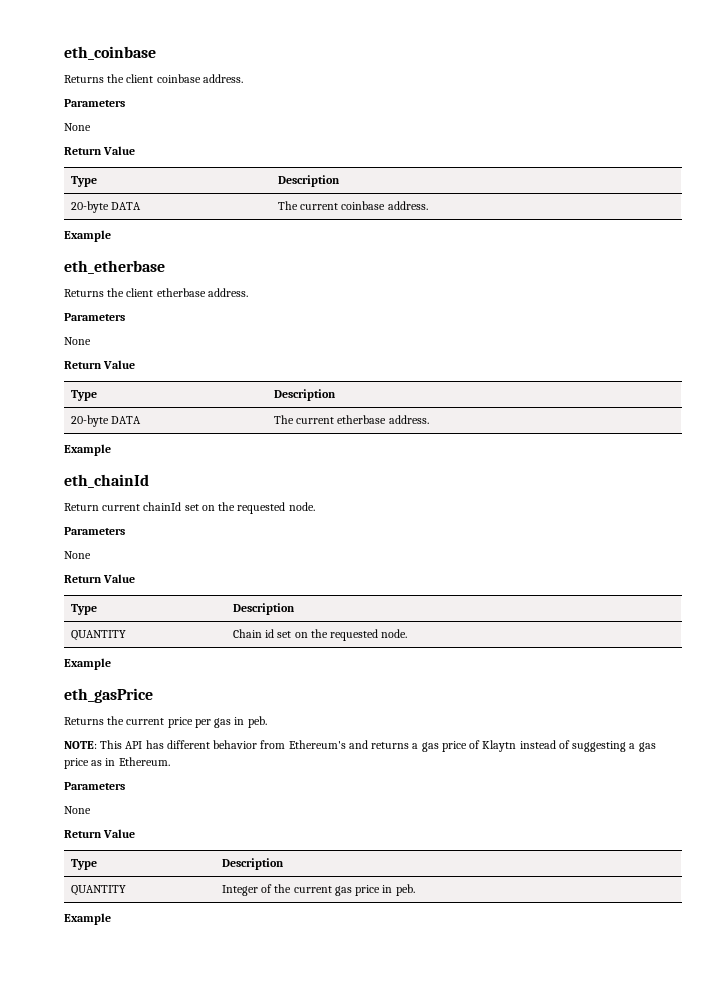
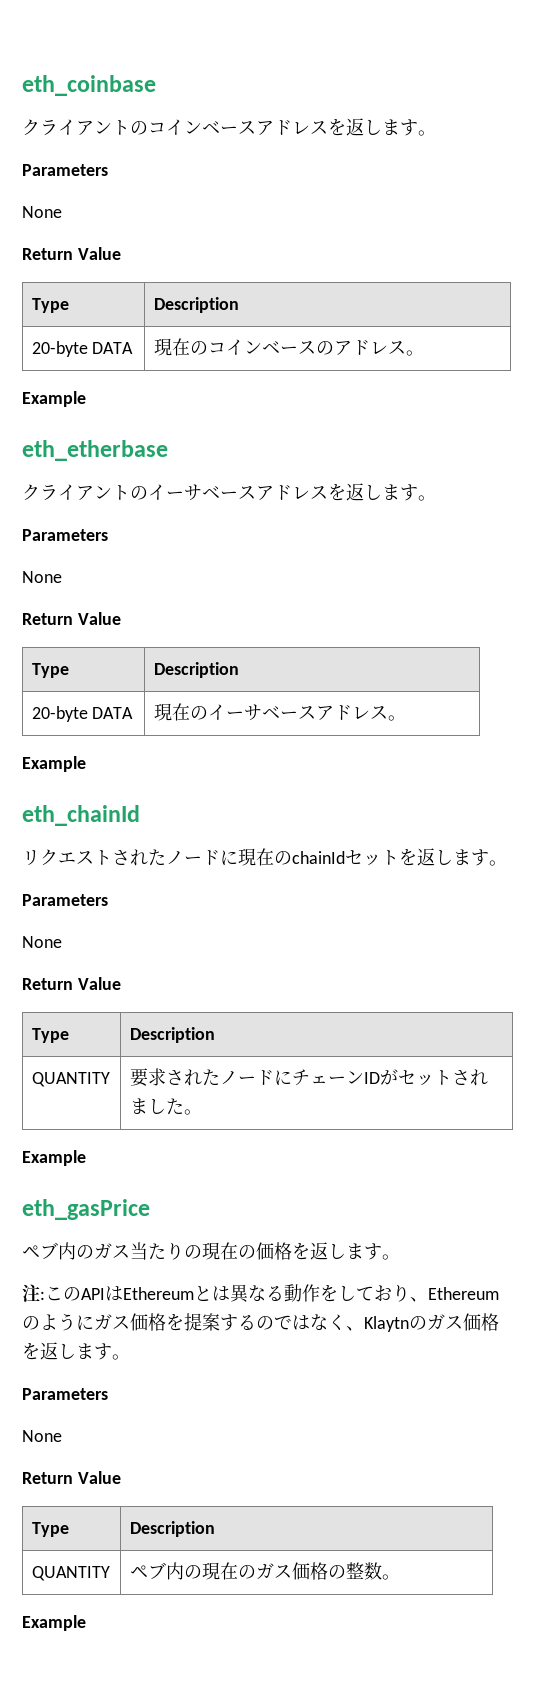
[64,74,243,83] [64,99,125,107] [64,123,91,131] [64,146,136,155] [70,176,97,187] [277,175,340,187] [70,201,142,213] [277,201,428,210] [64,230,111,242] [64,260,165,274] [64,288,248,297] [64,313,125,321] [64,337,91,345] [64,360,136,369] [70,390,97,401] [273,389,336,401] [70,415,142,427] [273,415,429,424] [64,444,111,456] [64,474,149,488] [64,502,315,514] [64,527,125,535] [64,551,91,559] [64,574,136,583] [70,604,97,615] [232,603,295,615] [70,630,126,641] [232,629,408,641] [64,658,111,670] [64,688,153,703] [64,716,267,728] [64,740,656,752] [64,757,170,769] [64,782,125,790] [64,806,91,814] [64,829,136,838] [70,859,97,870] [221,858,284,870] [70,885,126,896] [221,884,415,896] Returns the client coinbase address. // Parameters // None // Return Value // Type | Description // 20-byte DATA | The current coinbase address. // Example // eth_etherbase // Returns the client etherbase address. // Parameters // None // Return Value // Type | Description // 20-byte DATA | The current etherbase address. // Example // eth_chainId // Return current chainId set on the requested node. // Parameters // None // Return Value // Type | Description // QUANTITY | Chain id set on the requested node. // Example // eth_gasPrice // Returns the current price per gas in peb. // NOTE: This API has different behavior from Ethereum's and returns a gas price of Klaytn instead of suggesting a gas price as in Ethereum. // Parameters // None // Return Value // Type | Description // QUANTITY | Integer of the current gas price in peb. -> [22,118,436,136] [22,164,108,176] [22,206,62,218] [22,247,121,260] [31,298,69,313] [153,297,239,313] [31,341,134,357] [153,338,424,356] [22,391,86,407] [22,440,168,461] [22,483,436,501] [22,529,108,541] [22,571,62,583] [22,612,121,625] [31,663,69,678] [153,662,239,678] [31,706,134,722] [153,703,406,721] [22,756,86,772] [22,805,140,826] [22,848,507,866] [22,894,108,906] [22,936,62,948] [22,977,121,990] [31,1028,69,1043] [129,1027,215,1043] [31,1072,110,1087] [129,1068,488,1087] [129,1098,202,1115] [22,1150,86,1166] [22,1199,150,1220] [22,1242,400,1260] [22,1284,499,1303] [22,1313,499,1332] [22,1342,130,1360] [22,1388,108,1400] [22,1430,62,1442] [22,1471,121,1484] [31,1522,69,1537] [129,1521,215,1537] [31,1566,110,1581] [129,1562,400,1580] クライアントのコインベースアドレスを返します。 // Parameters // None // Return Value // Type | Description // 20-byte DATA | 現在のコインベースのアドレス。 // Example // eth_etherbase // クライアントのイーサベースアドレスを返します。 // Parameters // None // Return Value // Type | Description // 20-byte DATA | 現在のイーサベースアドレス。 // Example // eth_chainId // リクエストされたノードに現在のchainIdセットを返します。 // Parameters // None // Return Value // Type | Description // QUANTITY | 要求されたノードにチェーンIDがセットされました。 // Example // eth_gasPrice // ペブ内のガス当たりの現在の価格を返します。 // 注:このAPIはEthereumとは異なる動作をしており、Ethereumのようにガス価格を提案するのではなく、Klaytnのガス価格を返します。 // Parameters // None // Return Value // Type | Description // QUANTITY | ペブ内の現在のガス価格の整数。

